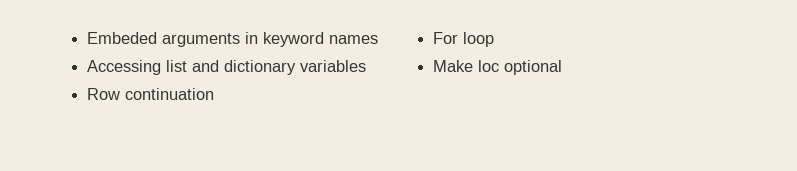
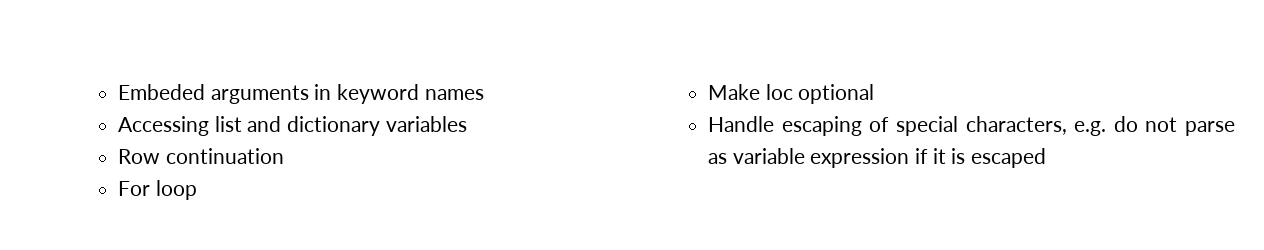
(563, 67) none -> [708,116,1235,136] [708,148,1047,168] // Handle escaping of special characters, e.g. do not parse as variable expression if it is escaped

